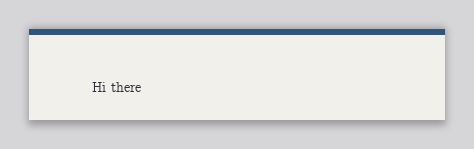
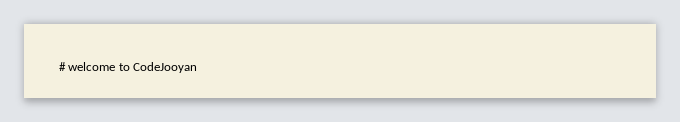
[92,82,141,92] Hi there -> [59,62,198,73] # welcome to CodeJooyan

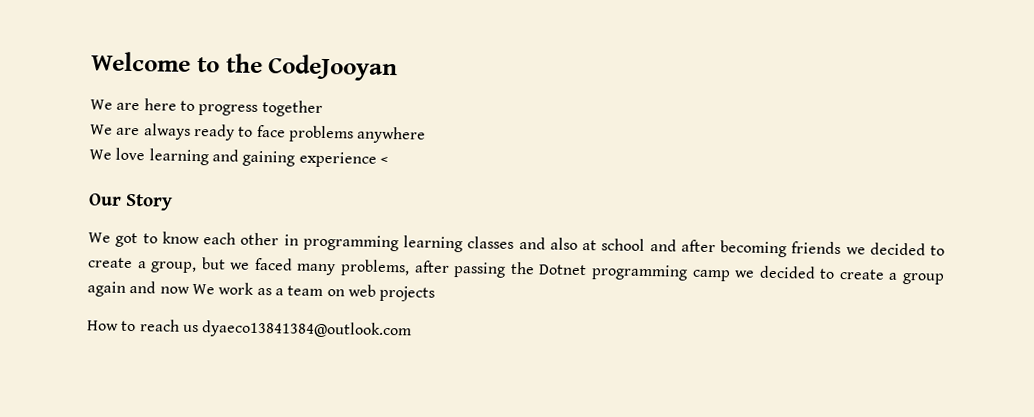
[59,62,198,73] # welcome to CodeJooyan -> [91,51,399,82] [90,98,323,117] [90,123,427,144] [89,147,388,168] [88,193,173,211] [88,231,945,258] [88,257,945,285] [87,280,436,302] [87,319,413,340] Welcome to the CodeJooyan // We are here to progress together // We are always ready to face problems anywhere // We love learning and gaining experience < // Our Story // We got to know each other in programming learning classes and also at school and after becoming friends we decided to create a group, but we faced many problems, after passing the Dotnet programming camp we decided to create a group again and now We work as a team on web projects // How to reach us dyaeco13841384@outlook.com

